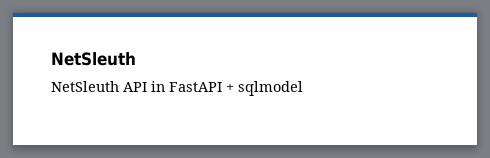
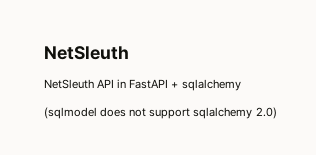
[238,81,303,96] sqlmodel -> [181,79,241,91] [44,107,277,119] sqlalchemy // (sqlmodel does not support sqlalchemy 2.0)

